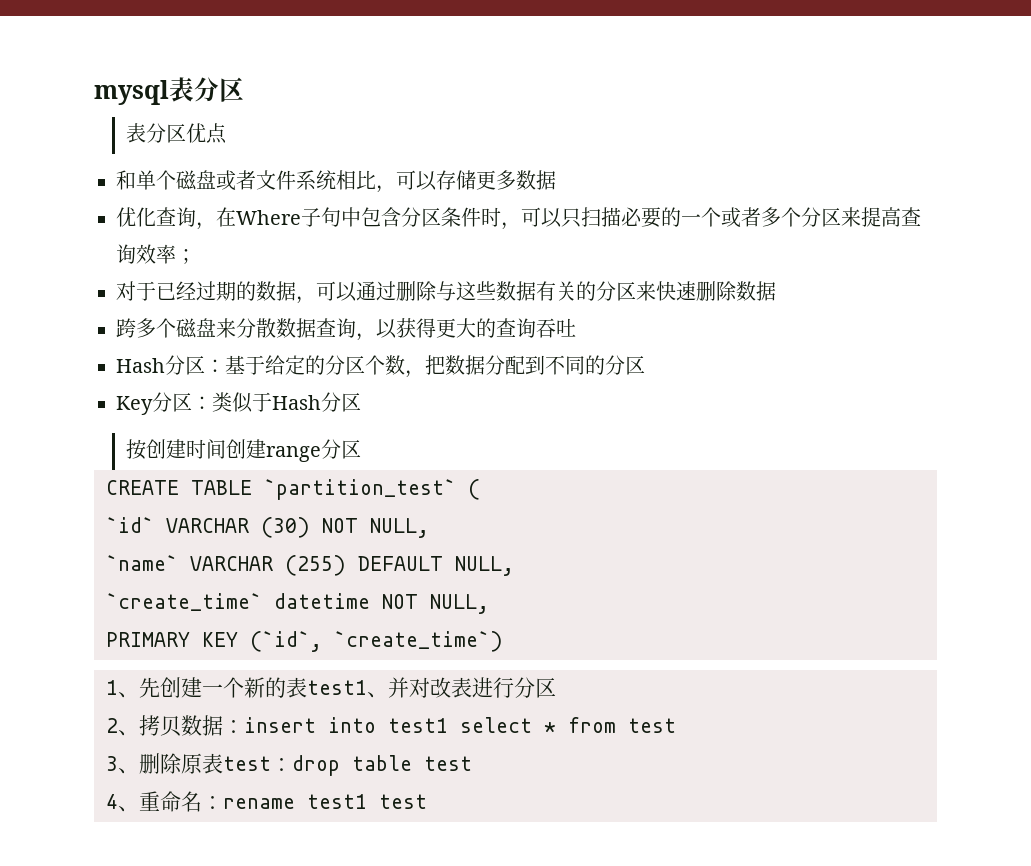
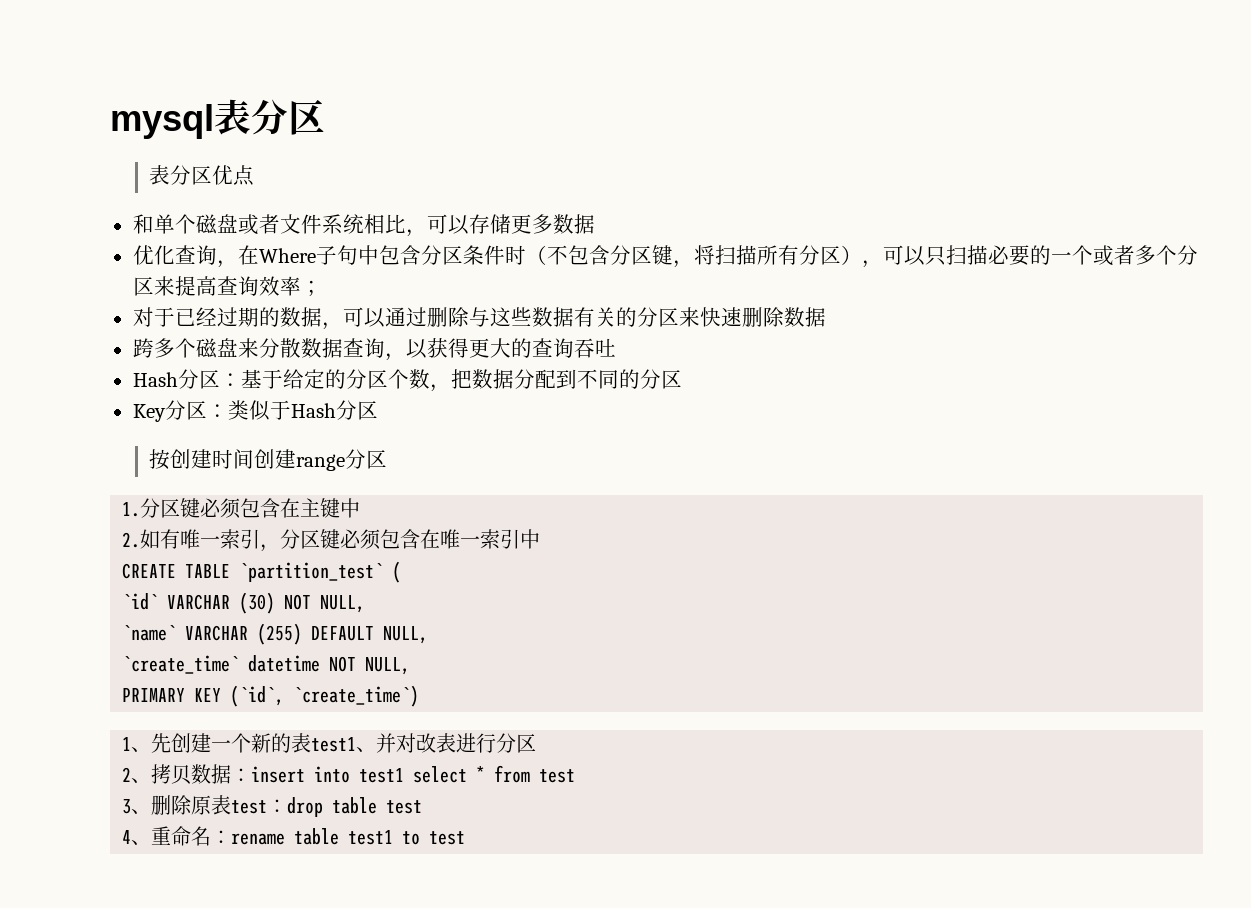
(501, 217) none -> [525,245,862,268] （不包含分区键，将扫描所有分区）
(361, 449) none -> [122,498,361,519] [122,529,541,552] // 1.分区键必须包含在主键中 // 2.如有唯一索引，分区键必须包含在唯一索引中
[307,794,367,809] test1 -> [294,828,421,845] table test1 to

